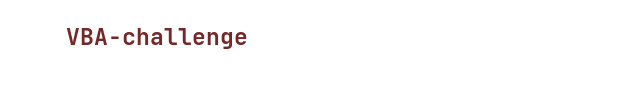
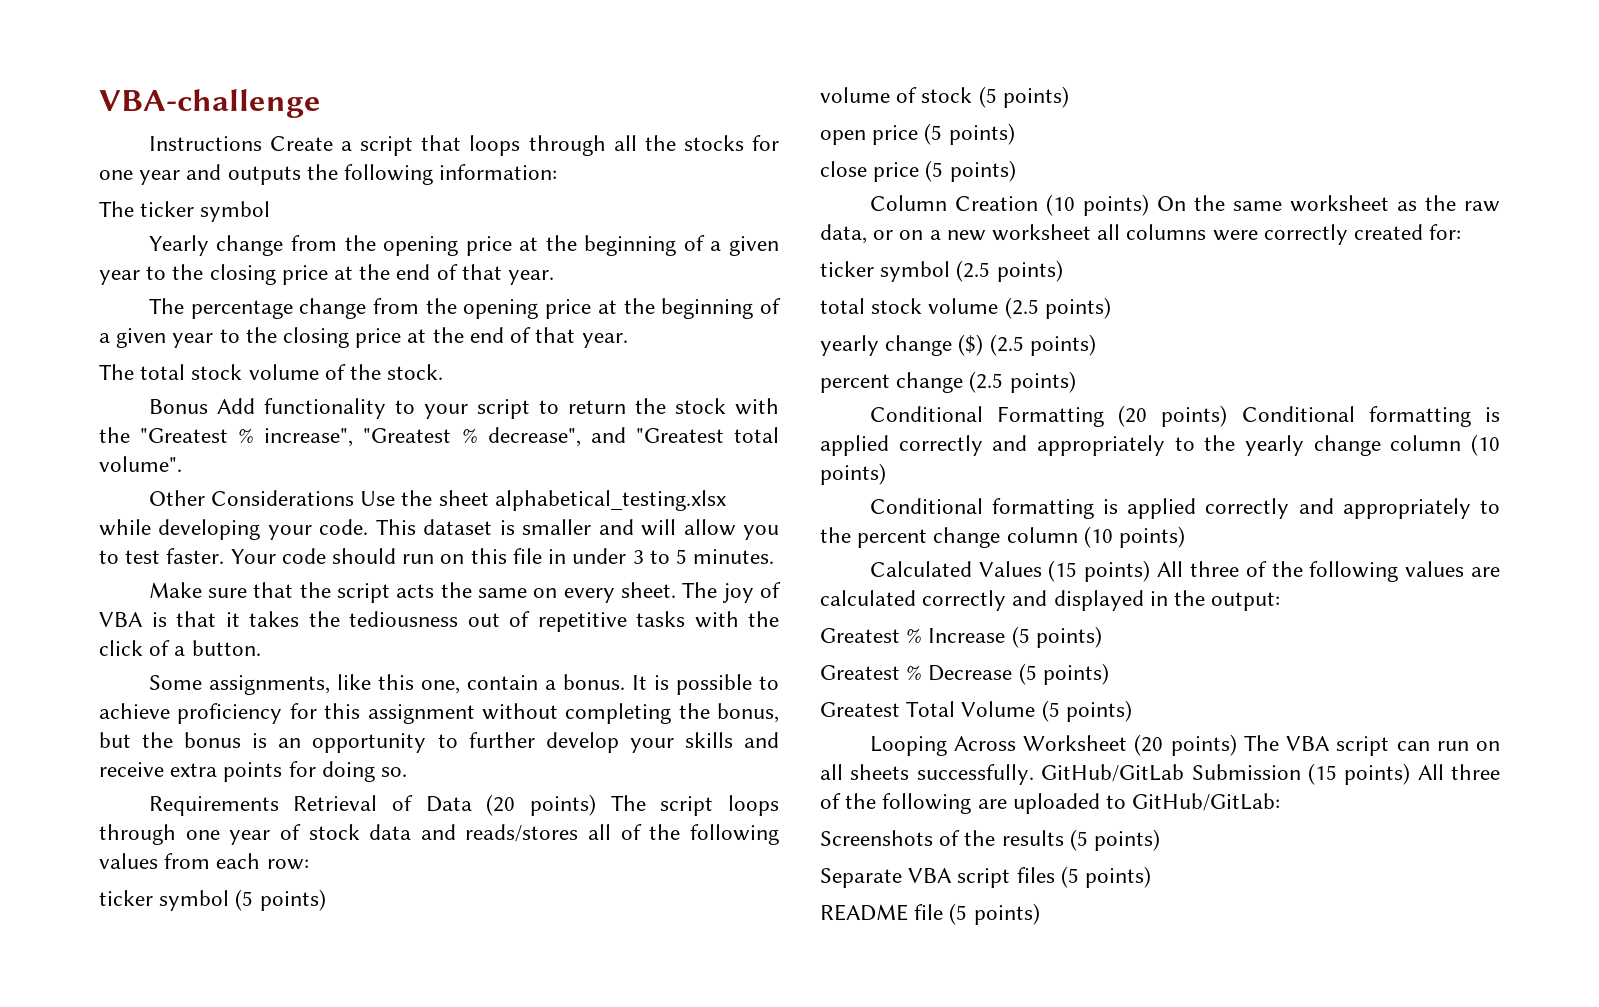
(248, 38) none -> [148,135,779,156] [99,164,558,185] [99,201,271,222] [148,235,779,256] [99,264,555,285] [148,298,781,319] [99,327,628,348] [99,364,444,380] [148,398,779,419] [99,427,779,447] [99,456,182,472] [148,490,726,511] [99,519,779,540] [99,548,775,564] [148,582,781,603] [99,611,779,632] [99,640,261,656] [148,674,780,695] [99,703,779,724] [99,732,780,753] [99,761,408,782] [148,794,779,816] [99,824,779,845] [99,853,309,870] [99,889,326,911] [820,86,1069,108] [820,123,1015,145] [820,160,1016,182] [869,194,1500,216] [820,224,1462,245] [820,260,1063,282] [820,297,1111,319] [820,334,1096,356] [820,371,1076,393] [869,405,1500,427] [820,434,1500,456] [820,463,886,485] [869,498,1500,519] [820,526,1186,548] [869,560,1500,582] [820,590,1281,611] [820,626,1102,648] [820,663,1109,685] [820,700,1132,722] [869,734,1500,756] [820,763,1500,785] [820,793,1281,814] [820,829,1161,851] [820,866,1152,888] [820,903,1040,925] // Instructions Create a script that loops through all the stocks for one year and outputs the following information: // The ticker symbol // Yearly change from the opening price at the beginning of a given year to the closing price at the end of that year. // The percentage change from the opening price at the beginning of a given year to the closing price at the end of that year. // The total stock volume of the stock. // Bonus Add functionality to your script to return the stock with the "Greatest % increase", "Greatest % decrease", and "Greatest total volume". // Other Considerations Use the sheet alphabetical_testing.xlsx while developing your code. This dataset is smaller and will allow you to test faster. Your code should run on this file in under 3 to 5 minutes. // Make sure that the script acts the same on every sheet. The joy of VBA is that it takes the tediousness out of repetitive tasks with the click of a button. // Some assignments, like this one, contain a bonus. It is possible to achieve proficiency for this assignment without completing the bonus, but the bonus is an opportunity to further develop your skills and receive extra points for doing so. // Requirements Retrieval of Data (20 points) The script loops through one year of stock data and reads/stores all of the following values from each row: // ticker symbol (5 points) // volume of stock (5 points) // open price (5 points) // close price (5 points) // Column Creation (10 points) On the same worksheet as the raw data, or on a new worksheet all columns were correctly created for: // ticker symbol (2.5 points) // total stock volume (2.5 points) // yearly change ($) (2.5 points) // percent change (2.5 points) // Conditional Formatting (20 points) Conditional formatting is applied correctly and appropriately to the yearly change column (10 points) // Conditional formatting is applied correctly and appropriately to the percent change column (10 points) // Calculated Values (15 points) All three of the following values are calculated correctly and displayed in the output: // Greatest % Increase (5 points) // Greatest % Decrease (5 points) // Greatest Total Volume (5 points) // Looping Across Worksheet (20 points) The VBA script can run on all sheets successfully. GitHub/GitLab Submission (15 points) All three of the following are uploaded to GitHub/GitLab: // Screenshots of the results (5 points) // Separate VBA script files (5 points) // README file (5 points)

